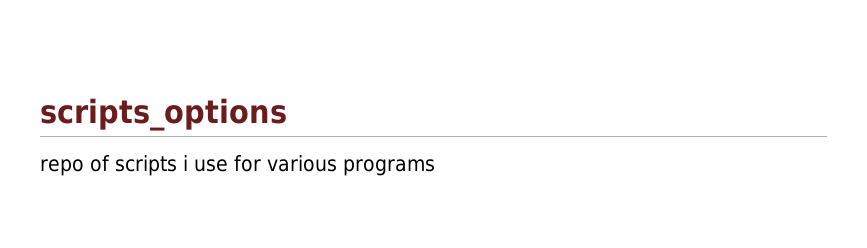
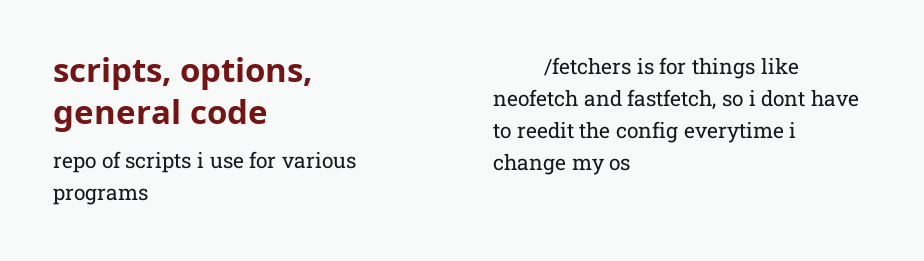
[40,98,287,131] scripts_options -> [53,57,312,90] [53,99,268,132] scripts, options, general code
(435, 167) none -> [543,57,799,79] [493,89,860,110] [493,121,797,143] [493,154,631,175] // /fetchers is for things like neofetch and fastfetch, so i dont have to reedit the config everytime i change my os

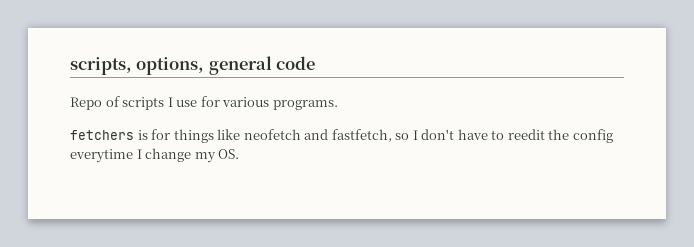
[53,156,96,173] repo -> [70,97,102,110] Repo
[197,152,205,168] i -> [167,97,173,107] I
[53,188,148,205] [543,57,631,76] programs // /fetchers -> [272,100,338,110] [70,130,134,140] programs. // fetchers
[748,90,806,107] i dont -> [412,129,455,140] I don't
[789,122,797,138] i -> [136,149,142,159] I
[609,158,631,171] os -> [218,149,240,159] OS.

